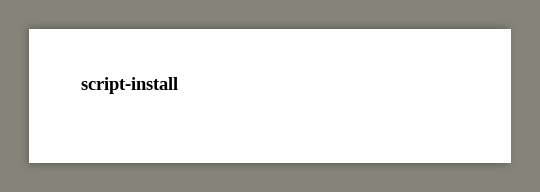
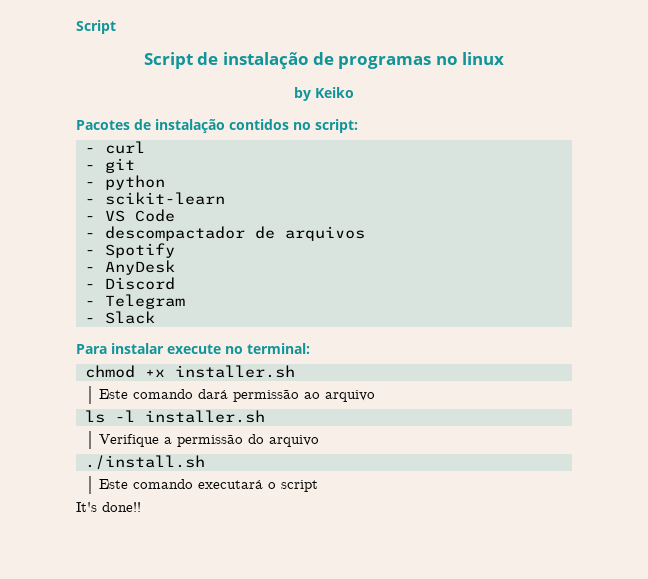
[81,77,178,94] script-install -> [76,20,116,34] [143,52,505,69] [294,87,354,101] [76,119,358,133] [84,141,145,154] [84,158,135,173] [84,175,165,190] [84,192,225,205] [84,209,175,222] [84,226,365,241] [84,243,175,258] [84,260,175,275] [84,277,175,290] [84,294,185,309] [84,311,155,324] [76,343,310,354] [84,365,295,378] [98,389,375,402] [84,410,265,423] [98,434,319,447] [84,455,205,470] [98,479,318,492] [76,502,141,512] Script // Script de instalação de programas no linux // by Keiko // Pacotes de instalação contidos no script: // - curl // - git // - python // - scikit-learn // - VS Code // - descompactador de arquivos // - Spotify // - AnyDesk // - Discord // - Telegram // - Slack // Para instalar execute no terminal: // chmod +x installer.sh // Este comando dará permissão ao arquivo // ls -l installer.sh // Verifique a permissão do arquivo // ./install.sh // Este comando executará o script // It's done!!

